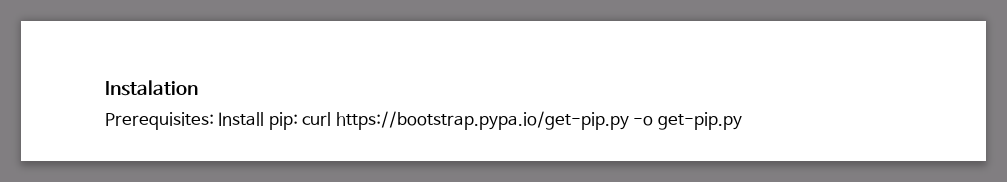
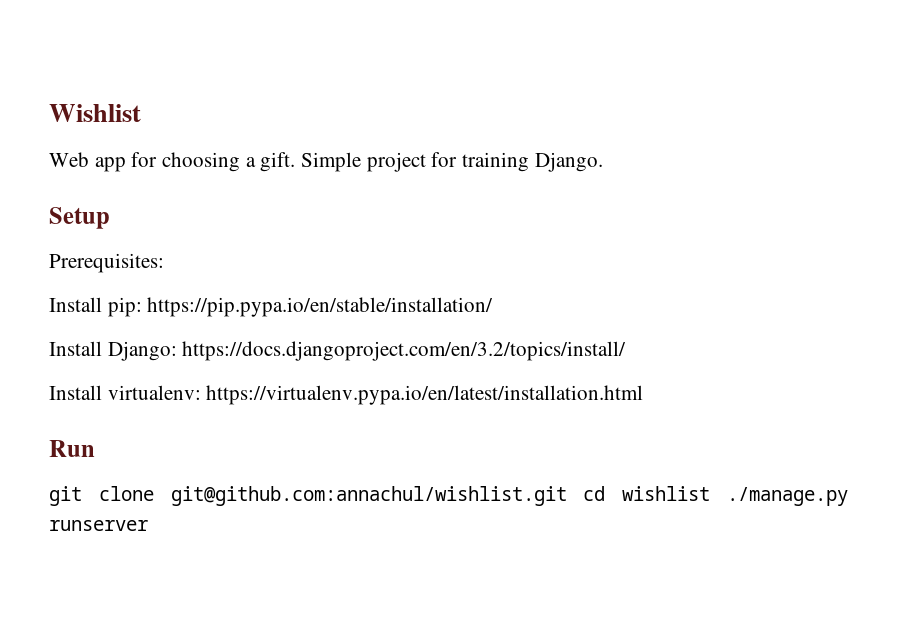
[105,80,198,96] Instalation -> [49,104,141,122] [49,152,603,172] [49,207,110,229] Wishlist // Web app for choosing a gift. Simple project for training Django. // Setup
(214, 121) none -> (164, 263) //
[302,111,742,130] curl https://bootstrap.pypa.io/get-pip.py -o get-pip.py -> [147,297,494,317] [49,341,627,361] [49,385,644,405] [49,440,95,457] [49,486,848,506] [49,520,148,531] https://pip.pypa.io/en/stable/installation/ // Install Django: https://docs.djangoproject.com/en/3.2/topics/install/ // Install virtualenv: https://virtualenv.pypa.io/en/latest/installation.html // Run // git clone git@github.com:annachul/wishlist.git cd wishlist ./manage.py runserver

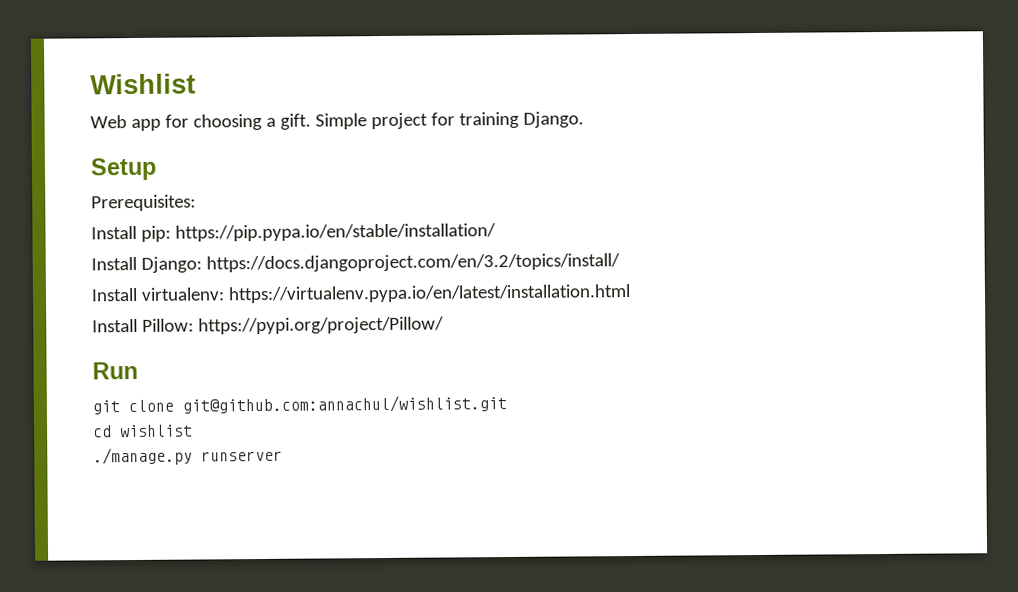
(644, 395) none -> [92,316,444,335] // Install Pillow: https://pypi.org/project/Pillow/
(567, 496) none -> (507, 404) //
(711, 493) none -> (193, 431) //

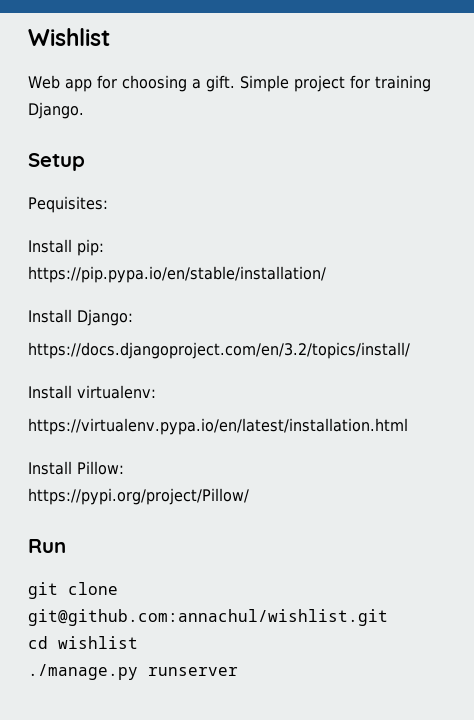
[91,194,196,212] Prerequisites: -> [28,196,108,213] Pequisites:
(171, 233) none -> (104, 247) //
(202, 264) none -> (133, 317) //
(225, 294) none -> (156, 392) //
(194, 325) none -> (124, 468) //

